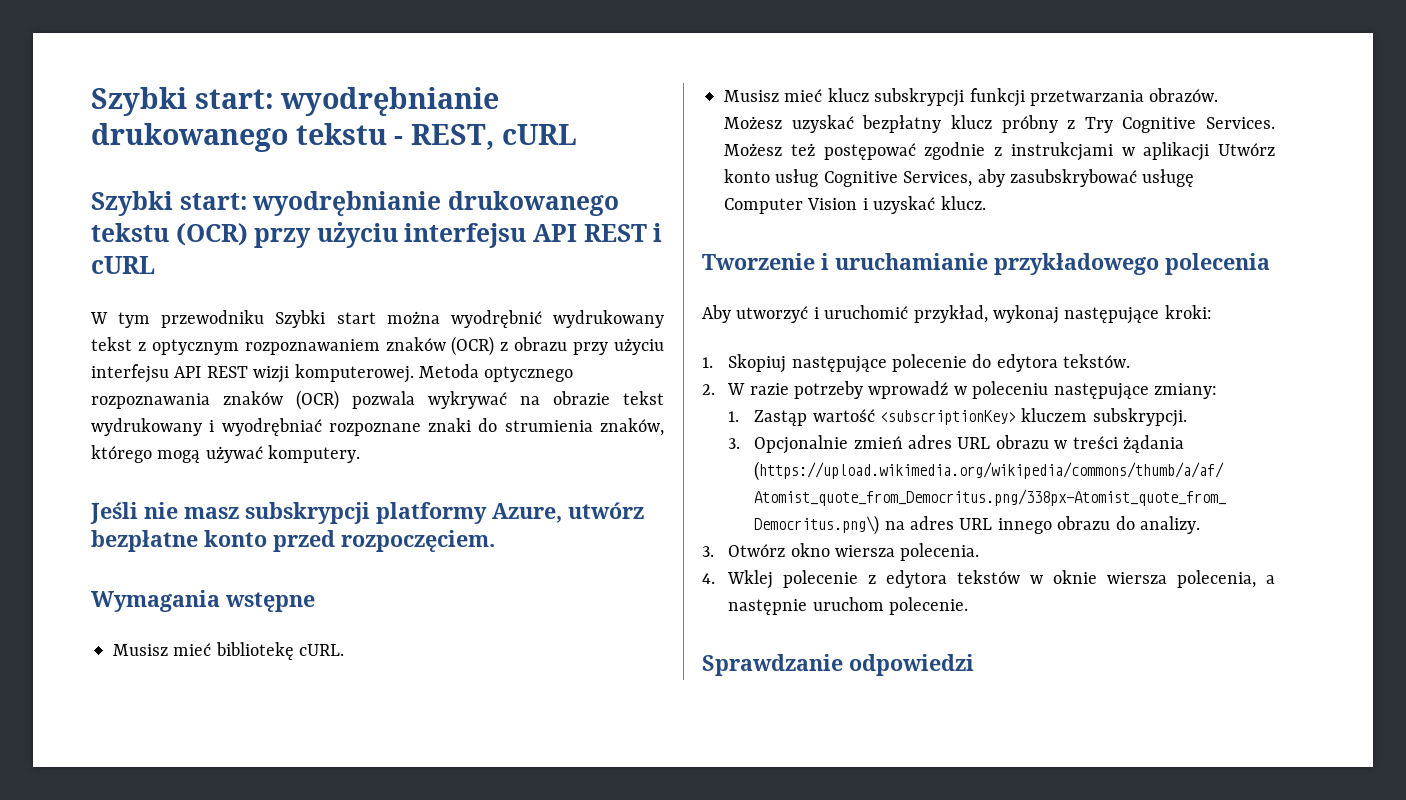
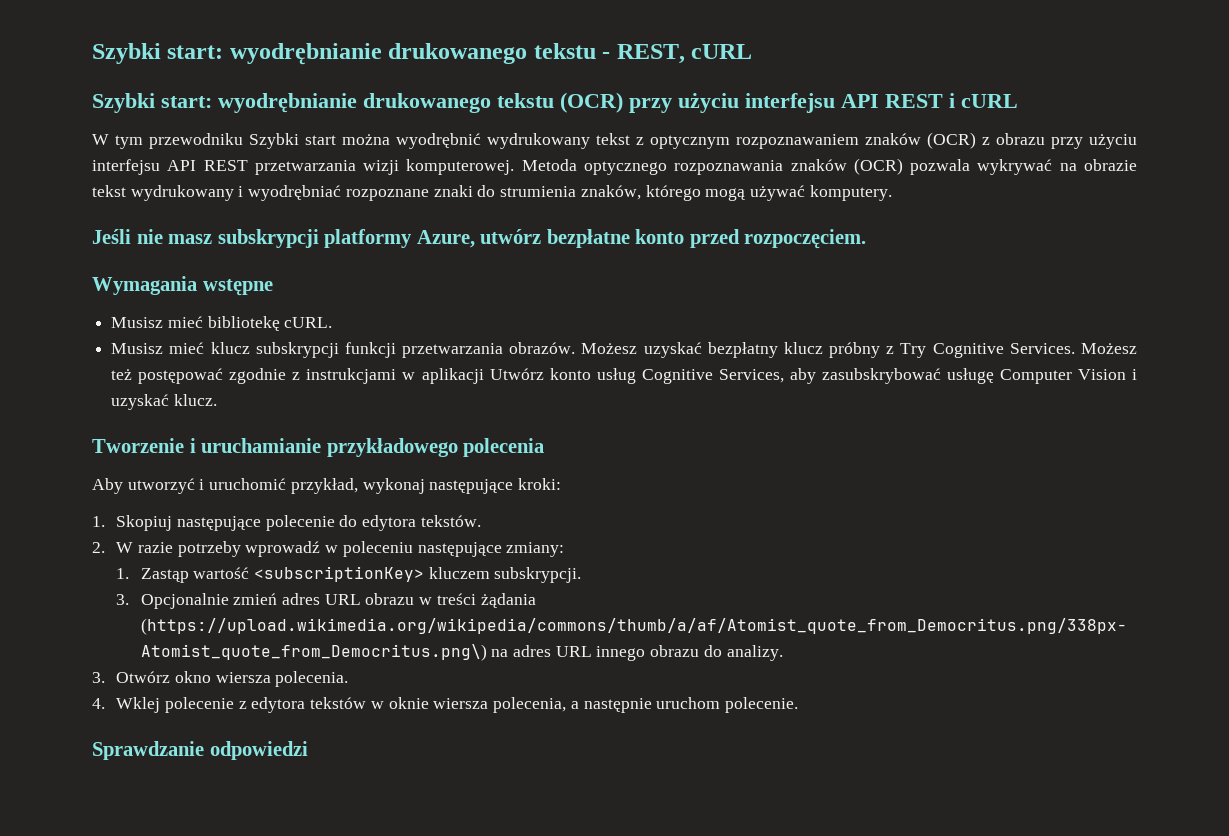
(248, 372) none -> [254,160,356,175] przetwarzania

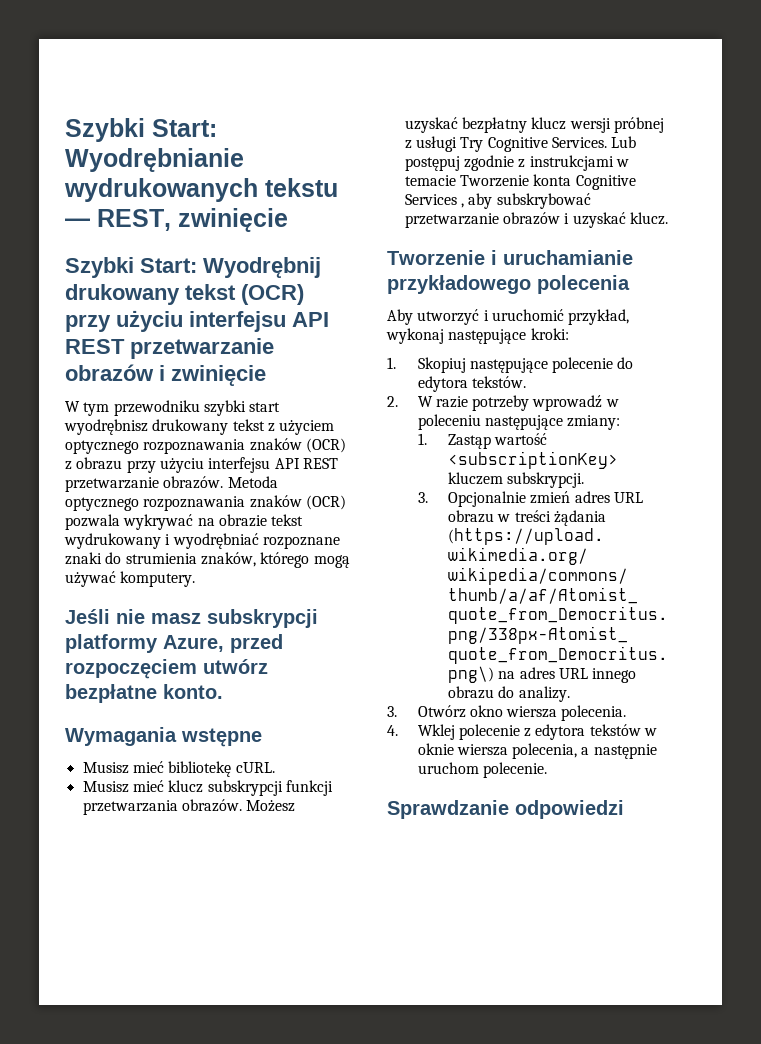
[92,43,753,65] [92,93,554,113] Szybki start: wyodrębnianie drukowanego tekstu - REST, cURL // Szybki start: wyodrębnianie drukowanego tekstu -> [65,118,217,142] [65,148,244,172] [64,178,338,202] [65,208,288,232] [65,257,321,278] [65,284,236,305] Szybki Start: Wyodrębnianie wydrukowanych tekstu — REST, zwinięcie // Szybki Start: Wyodrębnij drukowany tekst
[949,93,1018,108] i cURL -> [130,338,274,359] [65,364,266,386] przetwarzanie obrazów i zwinięcie
[249,133,859,149] Szybki start można wyodrębnić wydrukowany tekst z optycznym rozpoznawaniem -> [203,400,281,416] [64,419,335,435] [65,439,246,454] szybki start wyodrębnisz drukowany tekst z użyciem optycznego rozpoznawania
[254,159,515,175] przetwarzania wizji komputerowej. -> [65,476,224,492] przetwarzanie obrazów.
[480,229,867,249] utwórz bezpłatne konto przed rozpoczęciem. -> [230,634,283,653] [65,659,268,679] [65,684,223,703] przed rozpoczęciem utwórz bezpłatne konto.
[829,342,1137,358] [111,368,1126,384] próbny z Try Cognitive Services. Możesz też postępować zgodnie z instrukcjami w aplikacji Utwórz konto usług Cognitive Services, aby zasubskrybować usługę Computer Vision -> [569,117,664,133] [404,136,637,152] [404,155,629,171] [404,174,636,190] [404,193,591,209] [404,212,560,228] wersji próbnej z usługi Try Cognitive Services. Lub postępuj zgodnie z instrukcjami w temacie Tworzenie konta Cognitive Services , aby subskrybować przetwarzanie obrazów

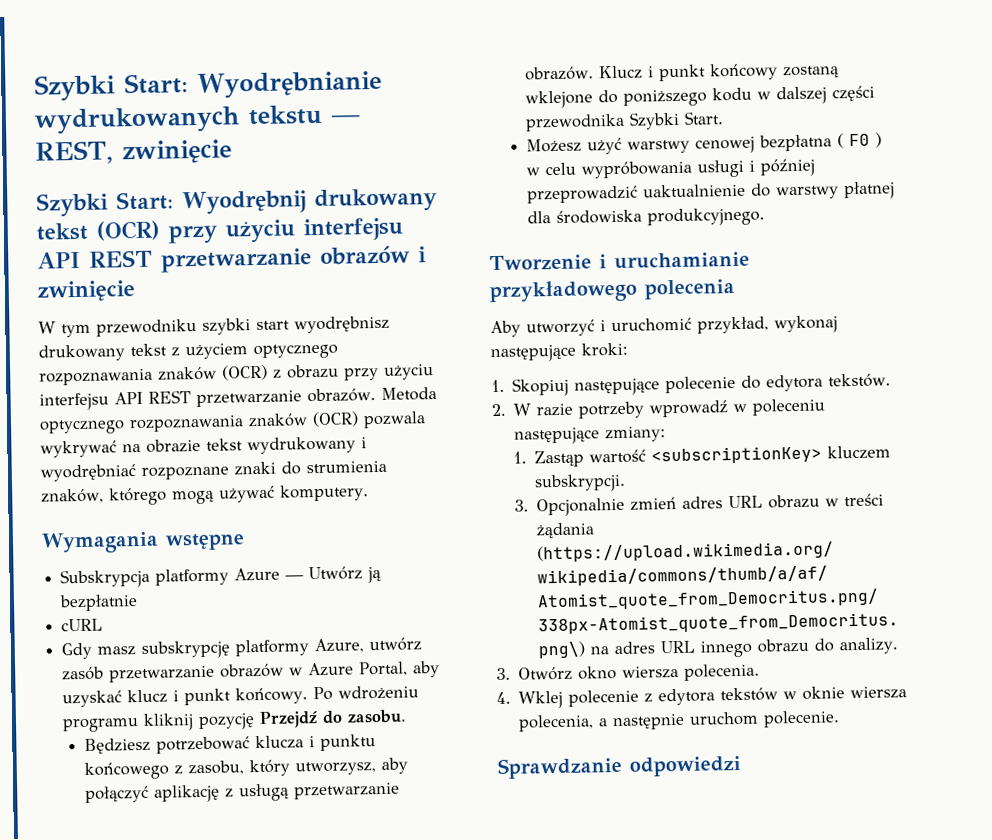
[65,609,318,628] [65,634,283,653] [65,659,268,679] [65,684,223,703] [65,727,262,747] [82,761,275,777] [82,780,333,796] [82,799,296,815] [404,117,664,133] [404,136,637,152] [404,155,629,171] [404,174,636,190] [404,193,591,209] [404,212,668,228] Jeśli nie masz subskrypcji platformy Azure, przed rozpoczęciem utwórz bezpłatne konto. // Wymagania wstępne // Musisz mieć bibliotekę cURL. // Musisz mieć klucz subskrypcji funkcji przetwarzania obrazów. Możesz uzyskać bezpłatny klucz wersji próbnej z usługi Try Cognitive Services. Lub postępuj zgodnie z instrukcjami w temacie Tworzenie konta Cognitive Services , aby subskrybować przetwarzanie obrazów i uzyskać klucz. -> [41,531,245,554] [60,566,383,589] [59,594,139,612] [61,618,104,632] [61,637,423,660] [62,660,441,683] [62,685,420,708] [62,709,408,733] [83,734,376,754] [83,757,408,780] [84,782,400,803] [524,63,840,82] [524,85,875,109] [524,111,724,132] [525,132,882,155] [525,158,815,179] [526,181,895,204] [526,207,765,227] Wymagania wstępne // Subskrypcja platformy Azure — Utwórz ją bezpłatnie // cURL // Gdy masz subskrypcję platformy Azure, utwórz zasób przetwarzanie obrazów w Azure Portal, aby uzyskać klucz i punkt końcowy. Po wdrożeniu programu kliknij pozycję Przejdź do zasobu. // Będziesz potrzebować klucza i punktu końcowego z zasobu, który utworzysz, aby połączyć aplikację z usługą przetwarzanie obrazów. Klucz i punkt końcowy zostaną wklejone do poniższego kodu w dalszej części przewodnika Szybki Start. // Możesz użyć warstwy cenowej bezpłatna ( F0 ) w celu wypróbowania usługi i później przeprowadzić uaktualnienie do warstwy płatnej dla środowiska produkcyjnego.

